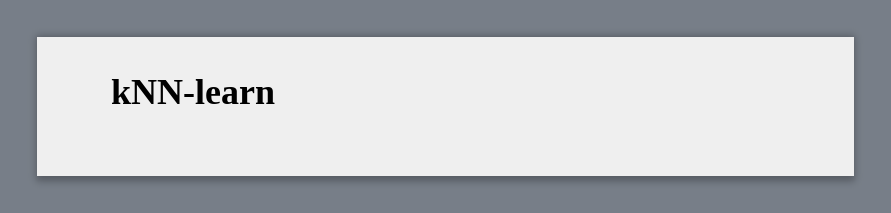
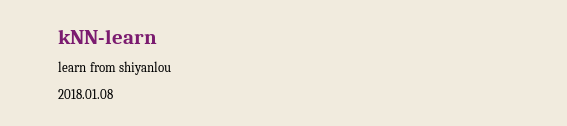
(275, 91) none -> [58,61,172,75] [58,89,113,99] // learn from shiyanlou // 2018.01.08

